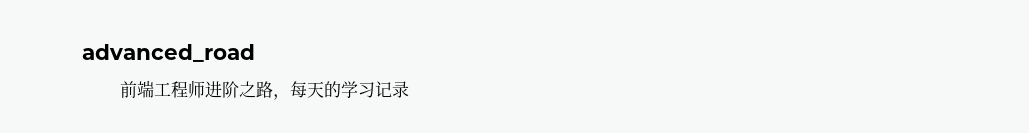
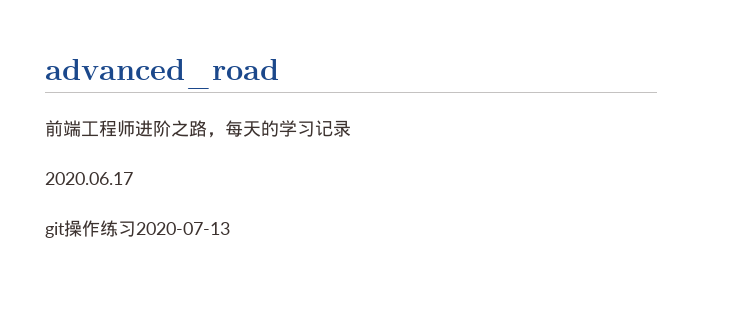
(409, 89) none -> [45,172,133,185] [45,220,230,238] // 2020.06.17 // git操作练习2020-07-13

